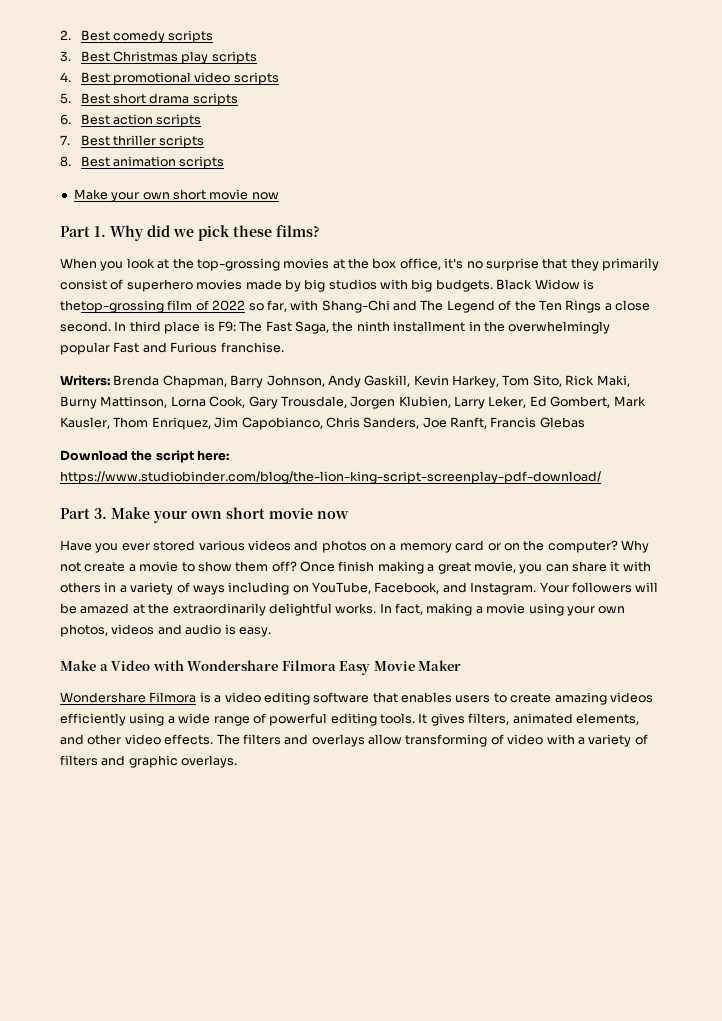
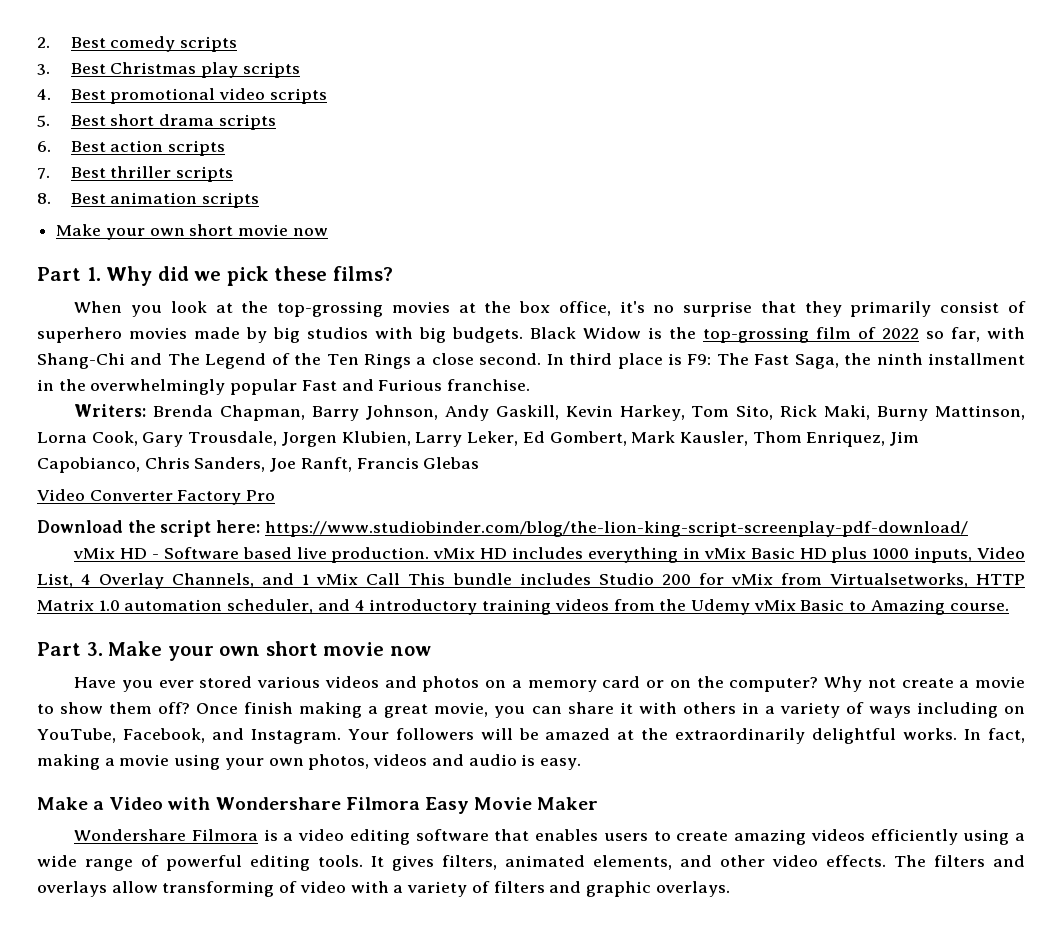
[60,300,164,313] thetop-grossing -> [669,327,809,343] the top-grossing
(585, 422) none -> [37,489,276,505] // Video Converter Factory Pro
(601, 477) none -> [73,547,1025,563] [37,573,1025,589] [37,599,1009,615] // vMix HD - Software based live production. vMix HD includes everything in vMix Basic HD plus 1000 inputs, Video List, 4 Overlay Channels, and 1 vMix Call This bundle includes Studio 200 for vMix from Virtualsetworks, HTTP Matrix 1.0 automation scheduler, and 4 introductory training videos from the Udemy vMix Basic to Amazing course.

